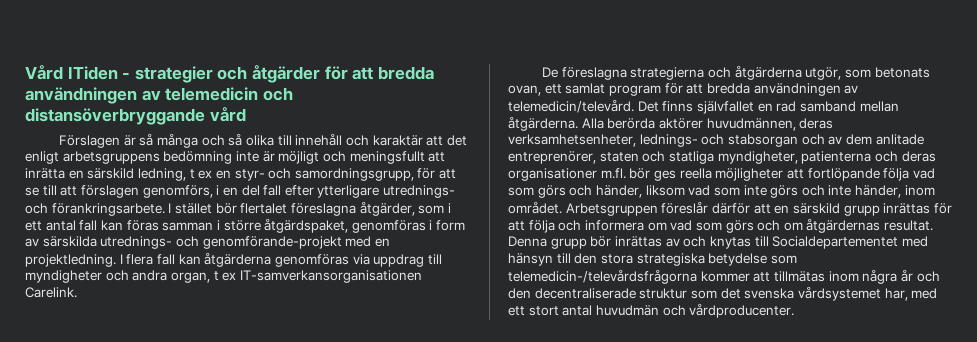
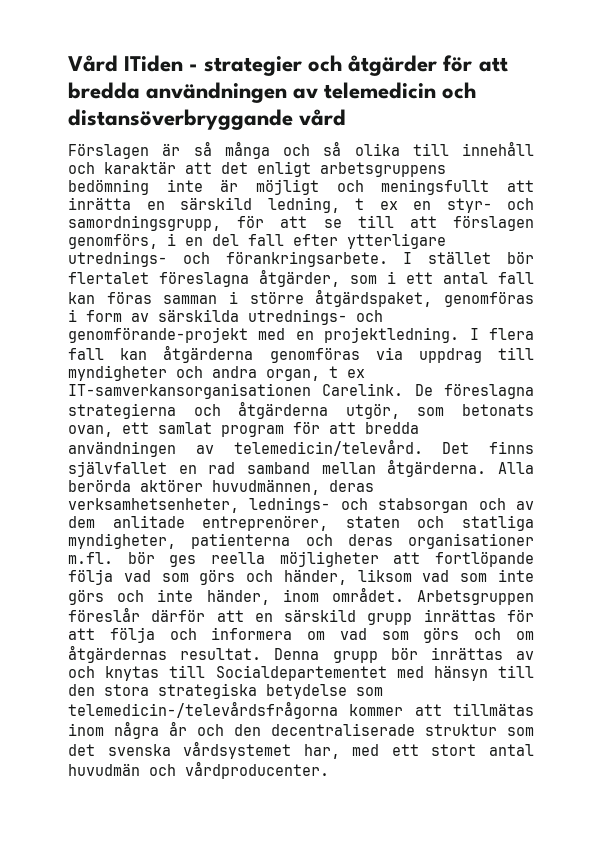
(77, 292) // -> (404, 389) none

